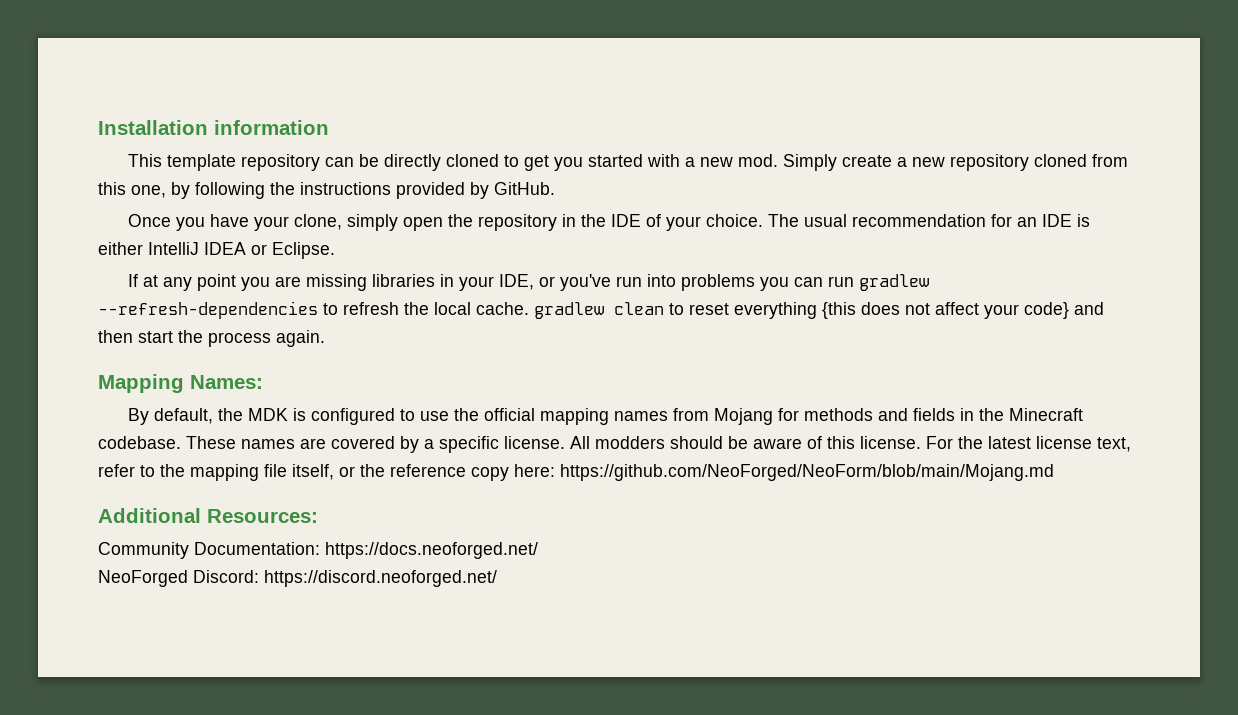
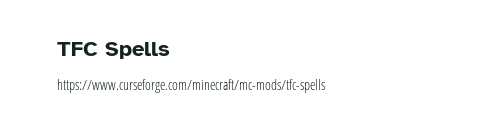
[98,120,329,135] [128,154,1129,171] [98,182,555,199] [128,214,1091,231] [98,242,335,259] [128,274,930,291] [98,301,1104,319] [98,330,325,347] [98,374,263,393] [128,408,1084,425] [98,436,1131,453] [98,464,1054,481] [98,508,318,523] [98,542,538,559] [98,570,497,587] Installation information // This template repository can be directly cloned to get you started with a new mod. Simply create a new repository cloned from this one, by following the instructions provided by GitHub. // Once you have your clone, simply open the repository in the IDE of your choice. The usual recommendation for an IDE is either IntelliJ IDEA or Eclipse. // If at any point you are missing libraries in your IDE, or you've run into problems you can run gradlew --refresh-dependencies to refresh the local cache. gradlew clean to reset everything {this does not affect your code} and then start the process again. // Mapping Names: // By default, the MDK is configured to use the official mapping names from Mojang for methods and fields in the Minecraft codebase. These names are covered by a specific license. All modders should be aware of this license. For the latest license text, refer to the mapping file itself, or the reference copy here: https://github.com/NeoForged/NeoForm/blob/main/Mojang.md // Additional Resources: // Community Documentation: https://docs.neoforged.net/ // NeoForged Discord: https://discord.neoforged.net/ -> [57,42,170,59] [57,79,325,93] TFC Spells // https://www.curseforge.com/minecraft/mc-mods/tfc-spells

